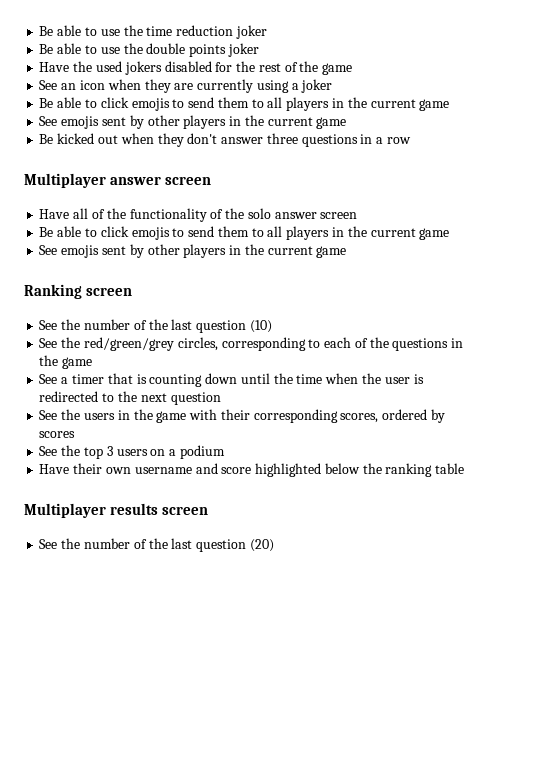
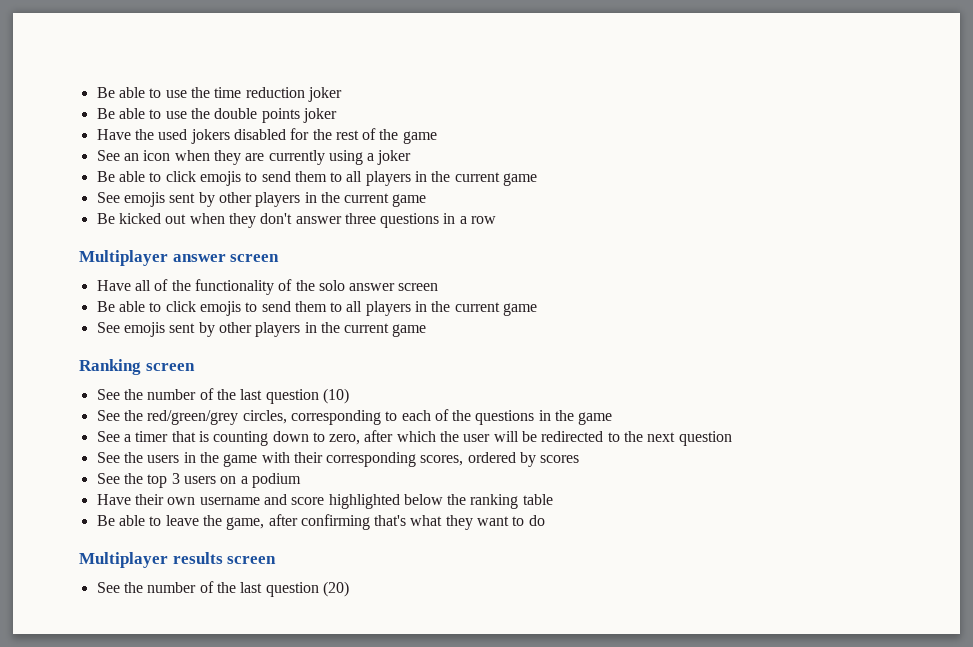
[240,373,424,384] until the time when the user is -> [312,430,538,445] to zero, after which the user will be
(465, 468) none -> [96,514,545,530] // Be able to leave the game, after confirming that's what they want to do

